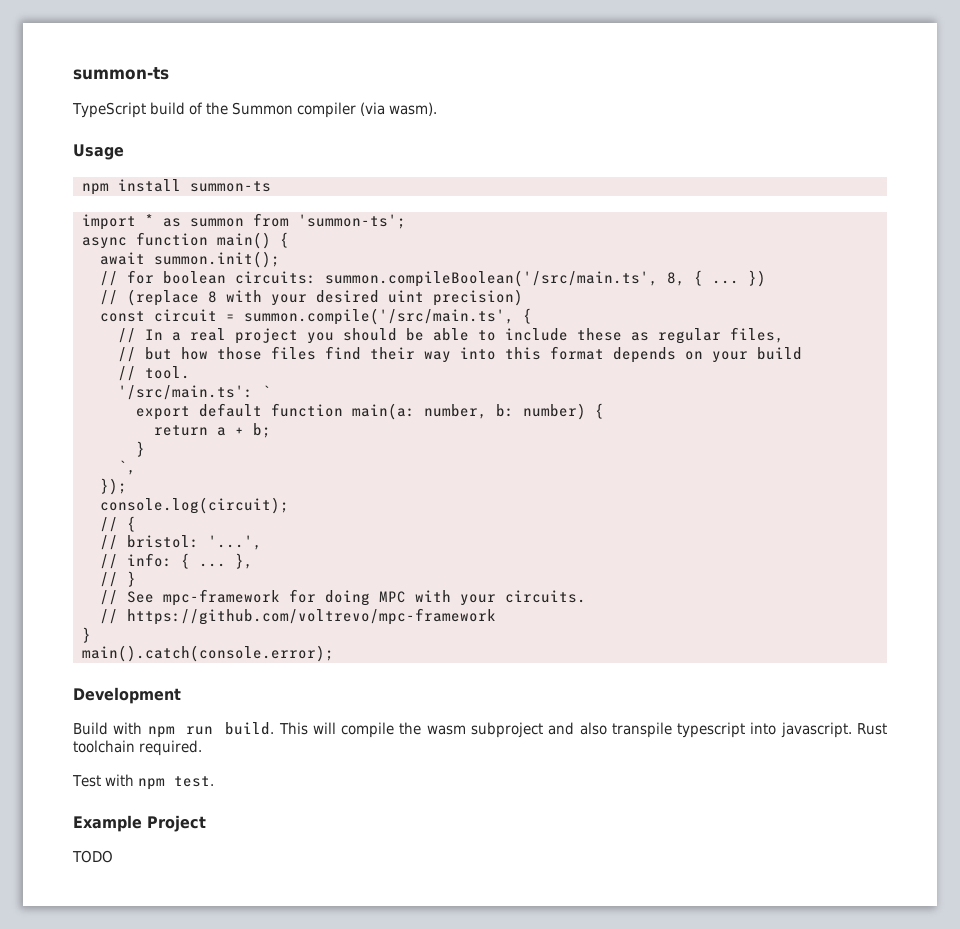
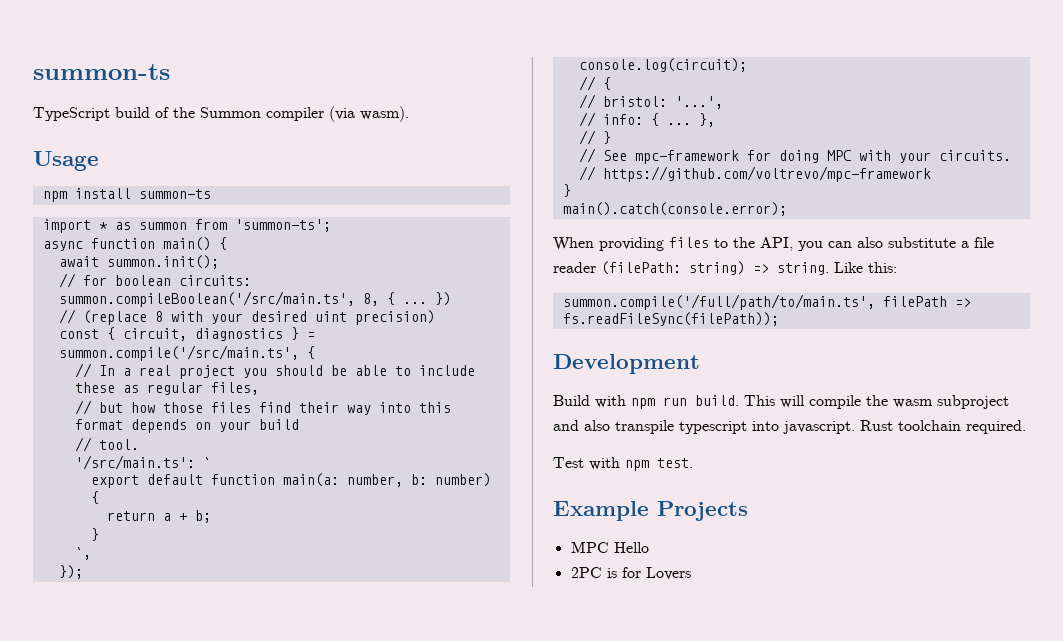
[153,309,217,322] circuit -> [106,327,299,341] { circuit, diagnostics }
(334, 653) none -> [553,237,994,251] [553,261,897,275] [562,294,971,310] [562,312,779,326] // When providing files to the API, you can also substitute a file reader (filePath: string) => string. Like this: // summon.compile('/full/path/to/main.ts', filePath => fs.readFileSync(filePath));
[147,815,206,832] [72,850,113,863] Project // TODO -> [657,501,748,521] [570,541,649,553] [570,567,691,580] Projects // MPC Hello // 2PC is for Lovers

